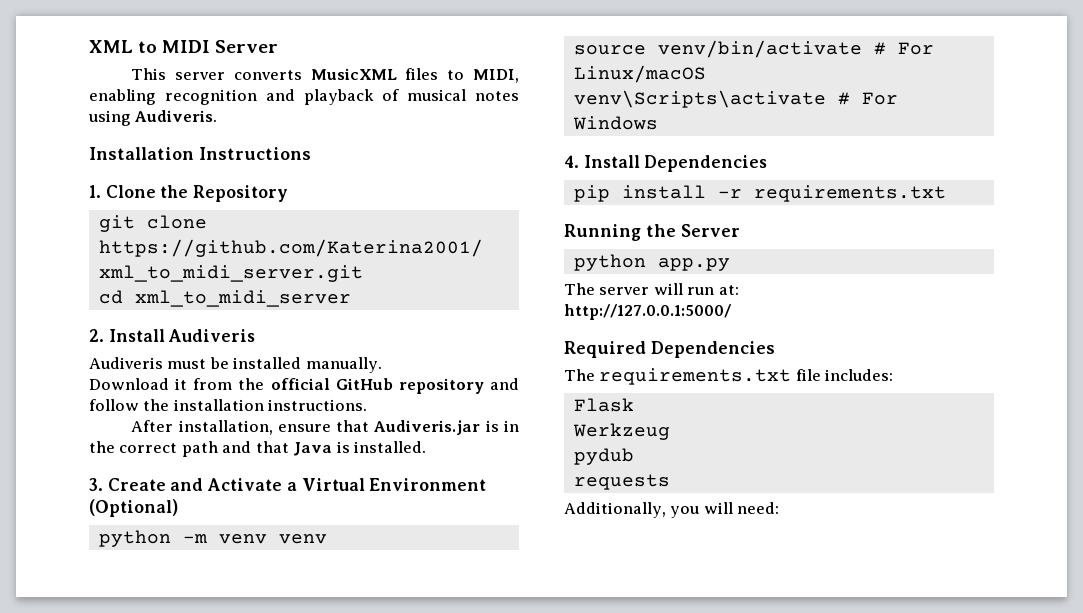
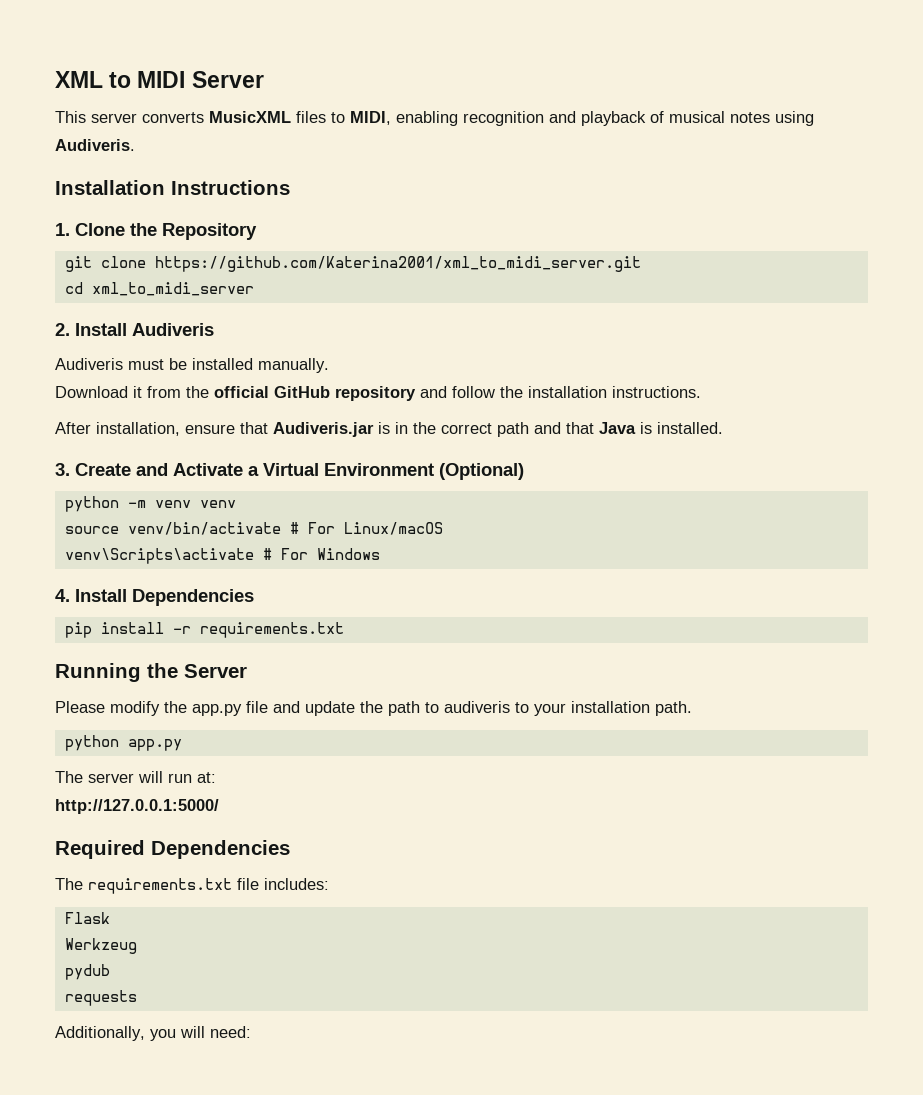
(740, 230) none -> [55,701,692,716] // Please modify the app.py file and update the path to audiveris to your installation path.

